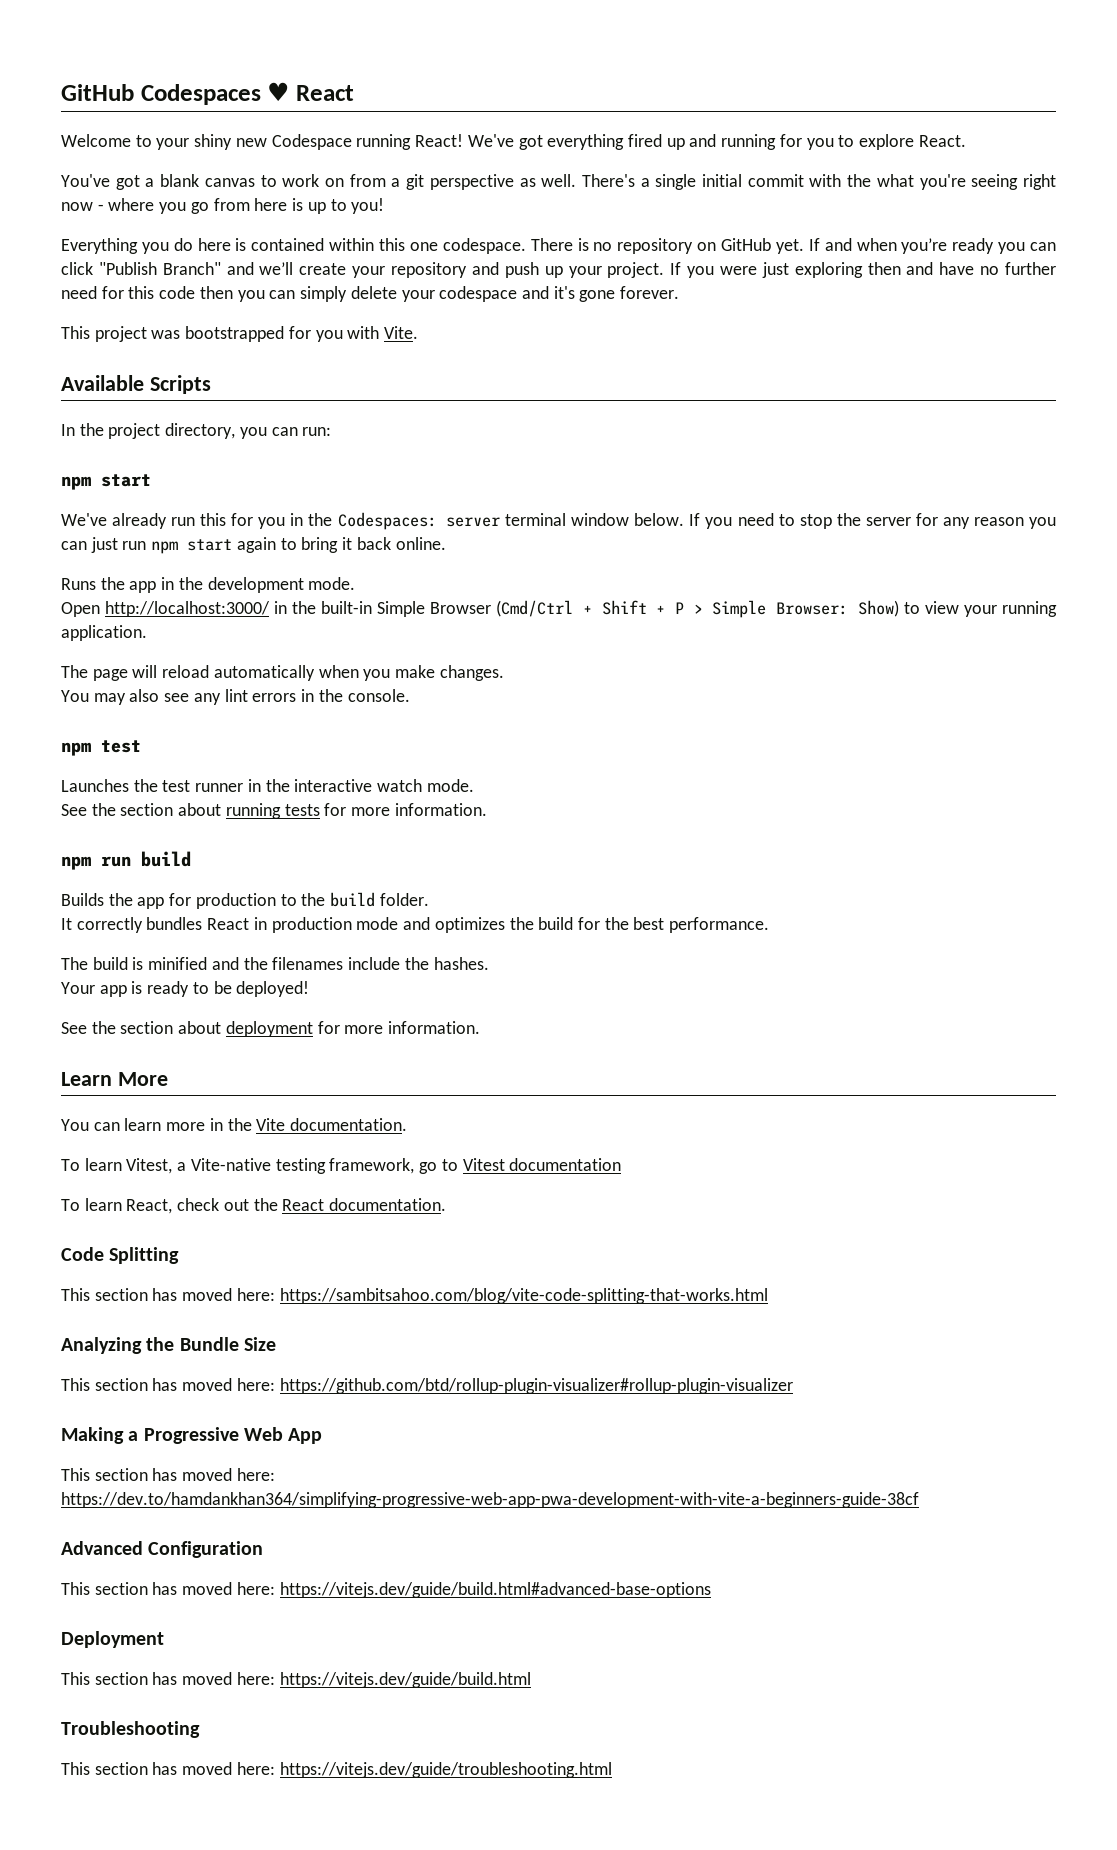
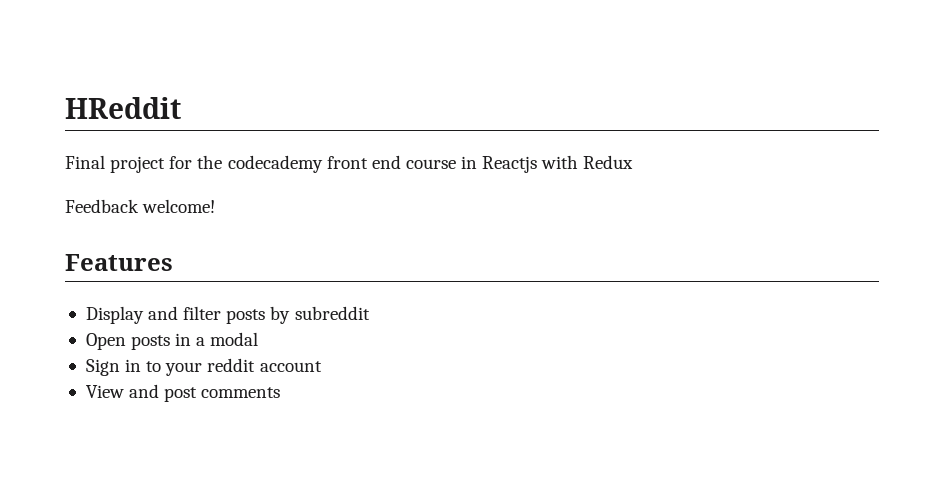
[61,82,354,105] [61,134,966,150] [61,174,1057,190] [61,198,385,214] [61,238,1056,254] [61,262,1057,278] [61,286,680,302] [61,326,419,342] [61,375,211,394] [61,423,332,439] [61,474,151,490] [61,512,1057,530] [61,537,446,554] [61,577,356,593] [61,600,1058,618] [61,625,147,641] [61,665,504,681] [61,689,410,705] [61,740,141,756] [61,779,474,792] [61,803,487,819] [61,851,191,870] [61,892,429,909] [61,917,770,933] [61,957,489,970] [61,981,310,997] [61,1021,481,1037] [61,1072,168,1086] [61,1118,408,1131] [61,1158,622,1174] [61,1198,447,1214] [61,1247,180,1264] [61,1288,768,1304] [61,1337,276,1354] [61,1378,793,1394] [61,1427,323,1444] [61,1468,275,1481] [61,1492,919,1508] [61,1541,264,1558] [61,1582,711,1598] [61,1631,164,1648] [61,1672,531,1688] [61,1721,200,1738] [61,1762,612,1778] GitHub Codespaces ♥ React // Welcome to your shiny new Codespace running React! We've got everything fired up and running for you to explore React. // You've got a blank canvas to work on from a git perspective as well. There's a single initial commit with the what you're seeing right now - where you go from here is up to you! // Everything you do here is contained within this one codespace. There is no repository on GitHub yet. If and when you’re ready you can click "Publish Branch" and we’ll create your repository and push up your project. If you were just exploring then and have no further need for this code then you can simply delete your codespace and it's gone forever. // This project was bootstrapped for you with Vite. // Available Scripts // In the project directory, you can run: // npm start // We've already run this for you in the Codespaces: server terminal window below. If you need to stop the server for any reason you can just run npm start again to bring it back online. // Runs the app in the development mode. // Open http://localhost:3000/ in the built-in Simple Browser (Cmd/Ctrl + Shift + P > Simple Browser: Show) to view your running application. // The page will reload automatically when you make changes. // You may also see any lint errors in the console. // npm test // Launches the test runner in the interactive watch mode. // See the section about running tests for more information. // npm run build // Builds the app for production to the build folder. // It correctly bundles React in production mode and optimizes the build for the best performance. // The build is minified and the filenames include the hashes. // Your app is ready to be deployed! // See the section about deployment for more information. // Learn More // You can learn more in the Vite documentation. // To learn Vitest, a Vite-native testing framework, go to Vitest documentation // To learn React, check out the React documentation. // Code Splitting // This section has moved here: https://sambitsahoo.com/blog/vite-code-splitting-that-works.html // Analyzing the Bundle Size // This section has moved here: https://github.com/btd/rollup-plugin-visualizer#rollup-plugin-visualizer // Making a Progressive Web App // This section has moved here: https://dev.to/hamdankhan364/simplifying-progressive-web-app-pwa-development-with-vite-a-beginners-guide-38cf // Advanced Configuration // This section has moved here: https://vitejs.dev/guide/build.html#advanced-base-options // Deployment // This section has moved here: https://vitejs.dev/guide/build.html // Troubleshooting // This section has moved here: https://vitejs.dev/guide/troubleshooting.html -> [65,97,181,119] [65,155,634,173] [65,199,216,213] [65,254,173,271] [85,306,370,324] [85,332,259,350] [85,358,322,376] [85,384,281,402] HReddit // Final project for the codecademy front end course in Reactjs with Redux // Feedback welcome! // Features // Display and filter posts by subreddit // Open posts in a modal // Sign in to your reddit account // View and post comments

